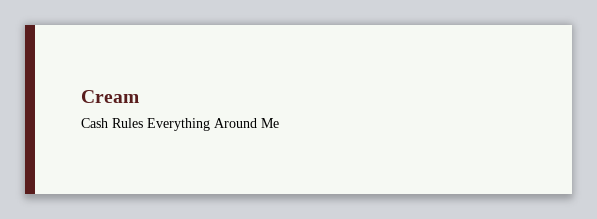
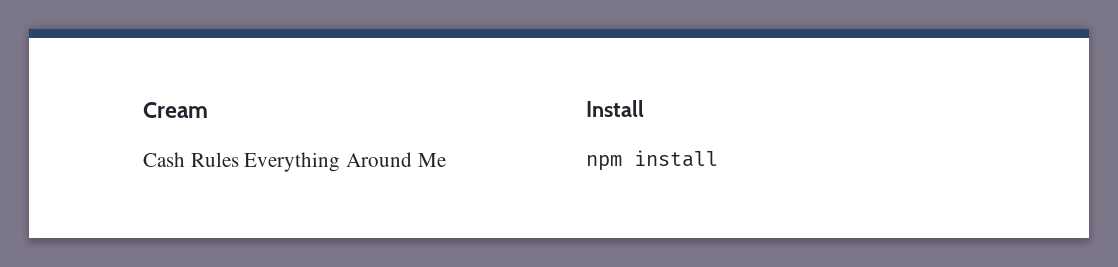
(279, 123) none -> [586,100,644,117] [586,150,718,171] // Install // npm install

